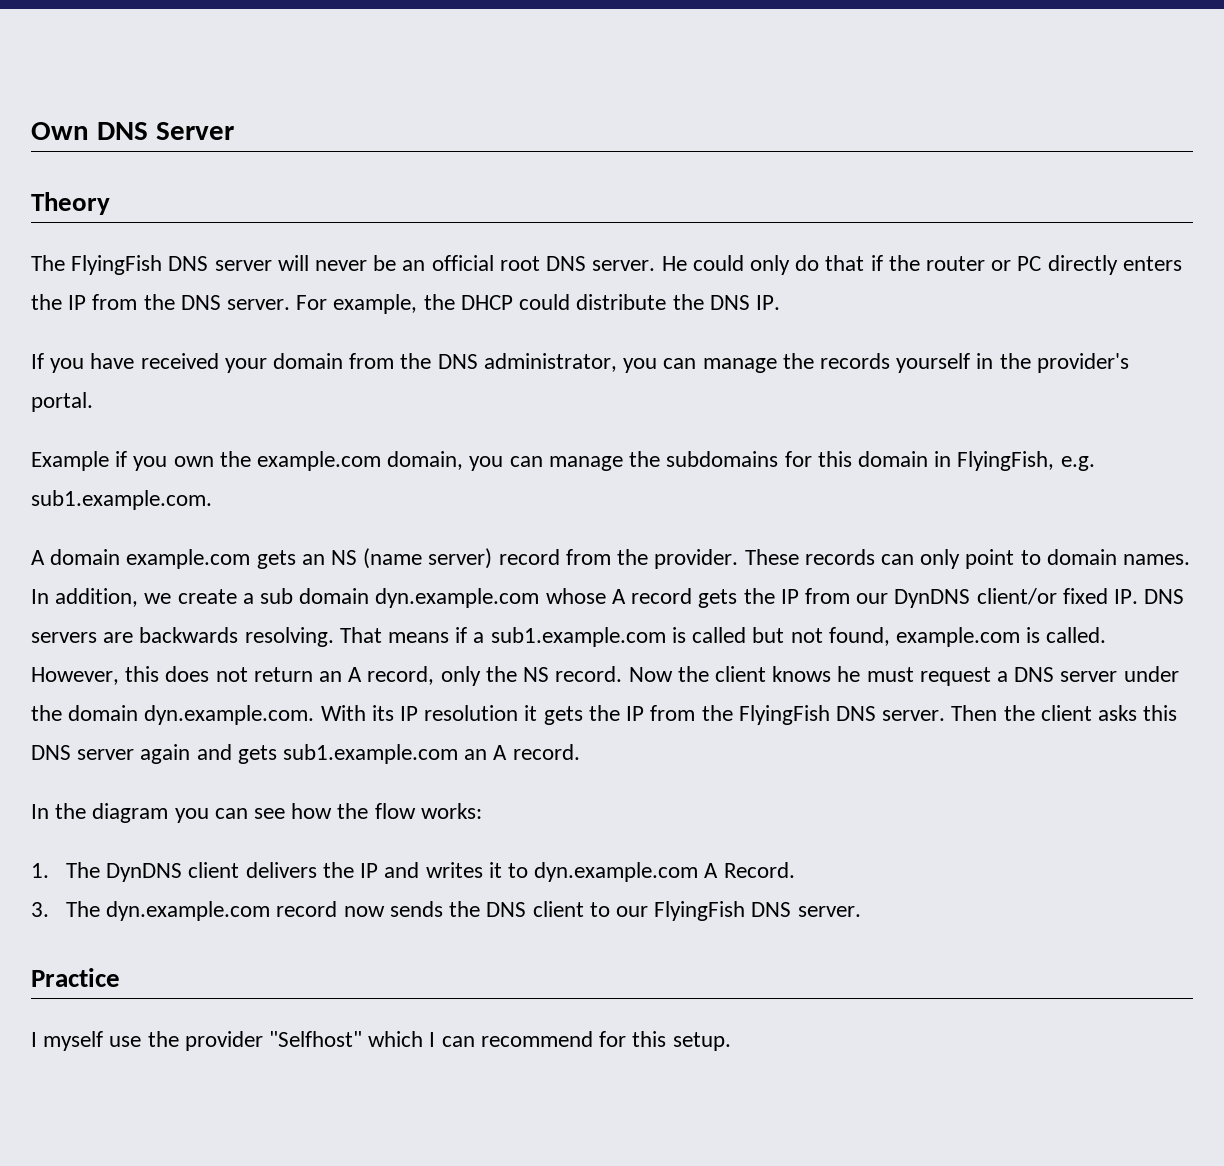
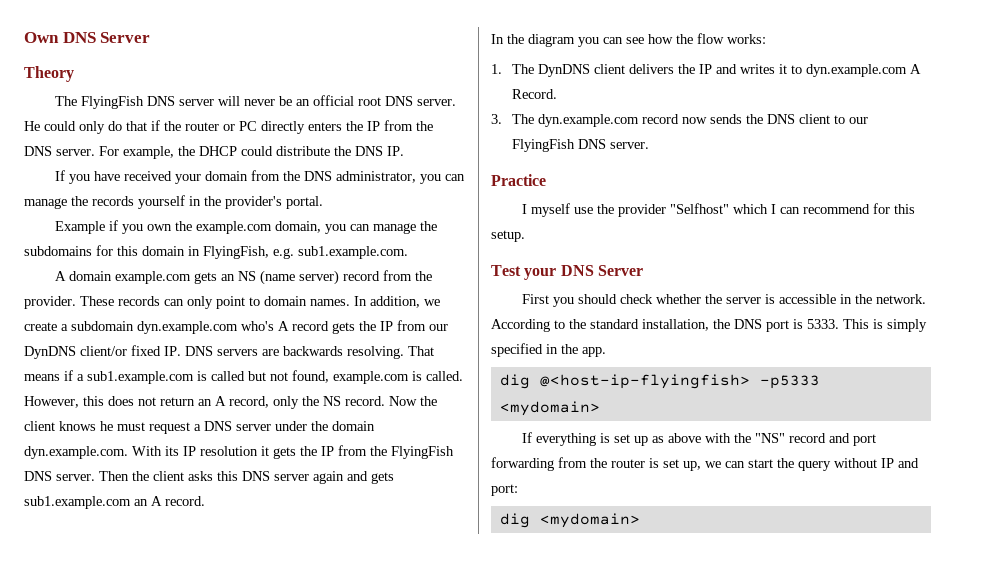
[260,588,606,608] sub domain dyn.example.com whose -> [71,321,274,334] subdomain dyn.example.com who's
(731, 1041) none -> [491,265,643,280] [521,294,926,307] [491,319,927,332] [491,343,606,357] [499,374,820,389] [499,401,600,416] [521,432,876,446] [491,457,919,471] [491,484,518,496] [499,513,640,528] // Test your DNS Server // First you should check whether the server is accessible in the network. According to the standard installation, the DNS port is 5333. This is simply specified in the app. // dig @<host-ip-flyingfish> -p5333 <mydomain> // If everything is set up as above with the "NS" record and port forwarding from the router is set up, we can start the query without IP and port: // dig <mydomain>

